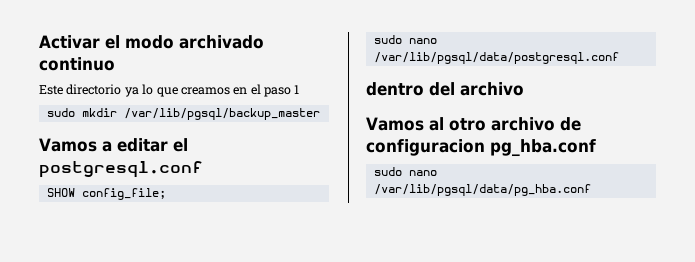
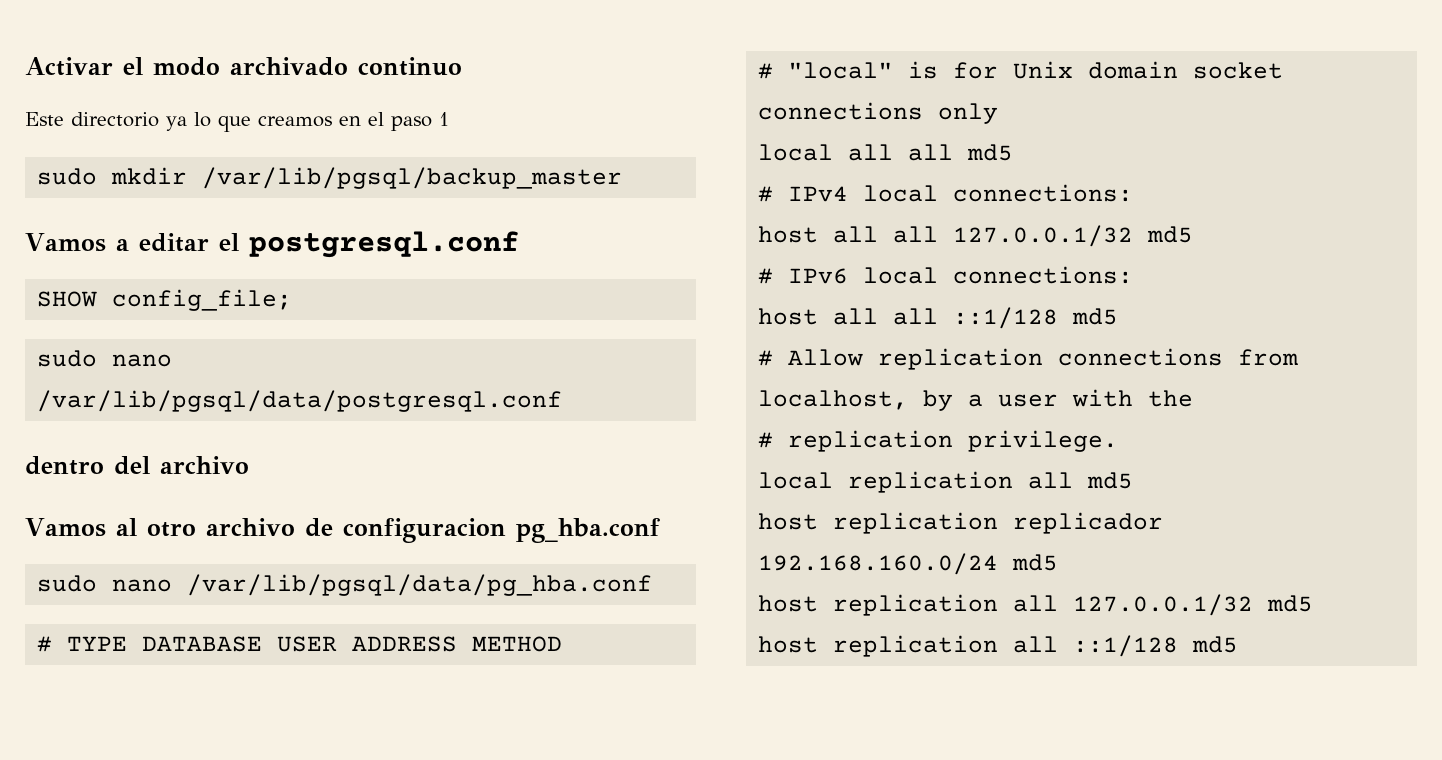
(591, 190) none -> [37,636,563,652] [758,61,1284,79] [758,102,999,124] [758,144,1014,161] [758,184,1134,202] [758,225,1194,247] [758,266,1134,284] [758,307,1119,329] [758,348,1299,370] [758,389,1194,411] [758,430,1119,452] [758,471,1134,493] [758,512,1164,534] [758,553,1059,575] [758,594,1314,616] [758,635,1239,657] // # TYPE DATABASE USER ADDRESS METHOD // # "local" is for Unix domain socket connections only // local all all md5 // # IPv4 local connections: // host all all 127.0.0.1/32 md5 // # IPv6 local connections: // host all all ::1/128 md5 // # Allow replication connections from localhost, by a user with the // # replication privilege. // local replication all md5 // host replication replicador 192.168.160.0/24 md5 // host replication all 127.0.0.1/32 md5 // host replication all ::1/128 md5

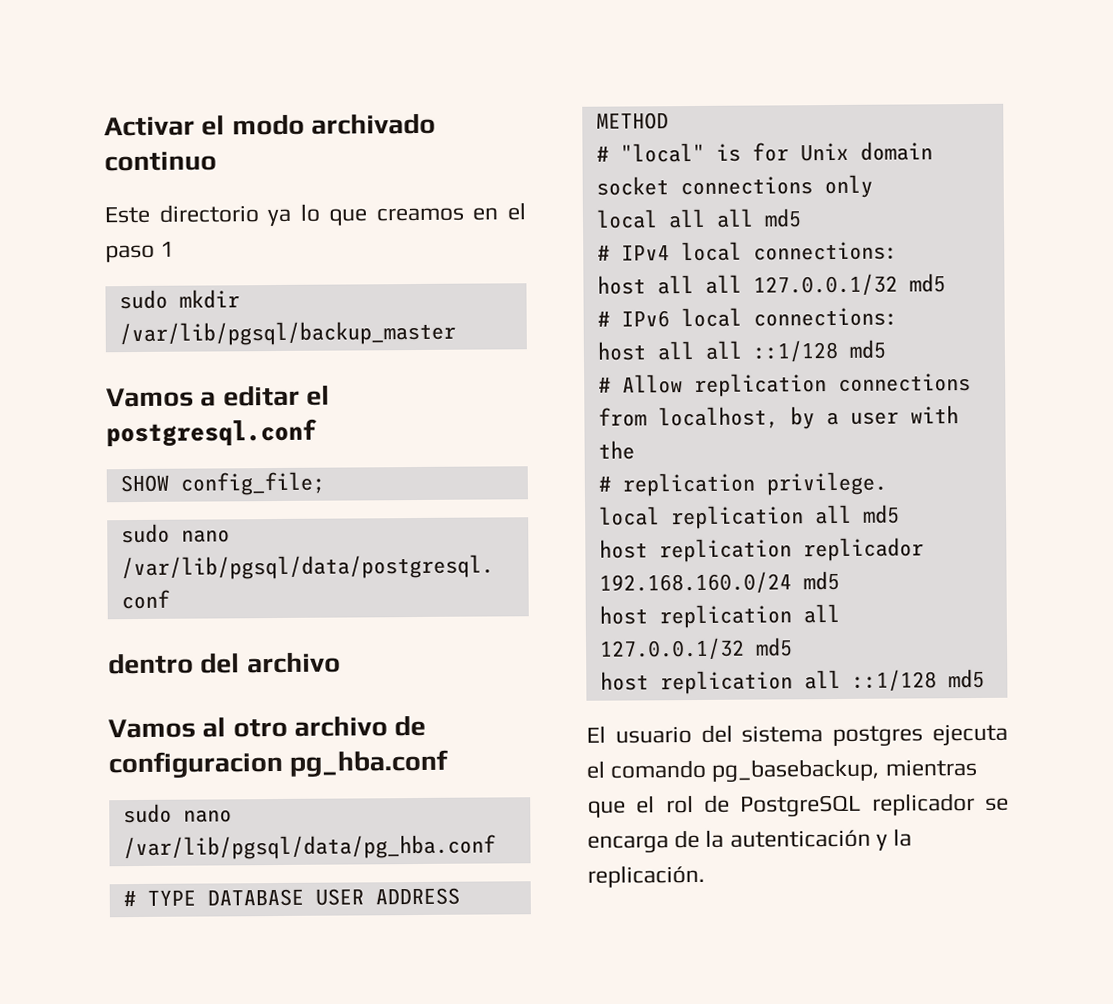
(1239, 644) none -> [586,723,1008,748] [586,758,977,783] [587,793,1009,818] [587,828,913,854] [587,864,705,888] // El usuario del sistema postgres ejecuta el comando pg_basebackup, mientras que el rol de PostgreSQL replicador se encarga de la autenticación y la replicación.

